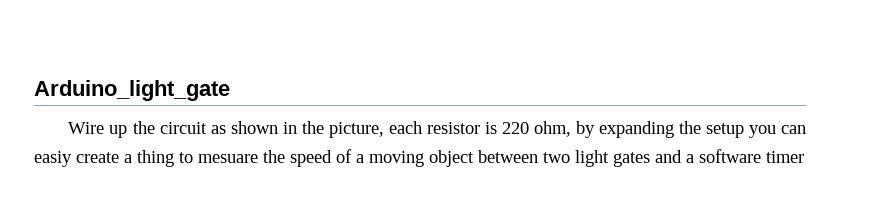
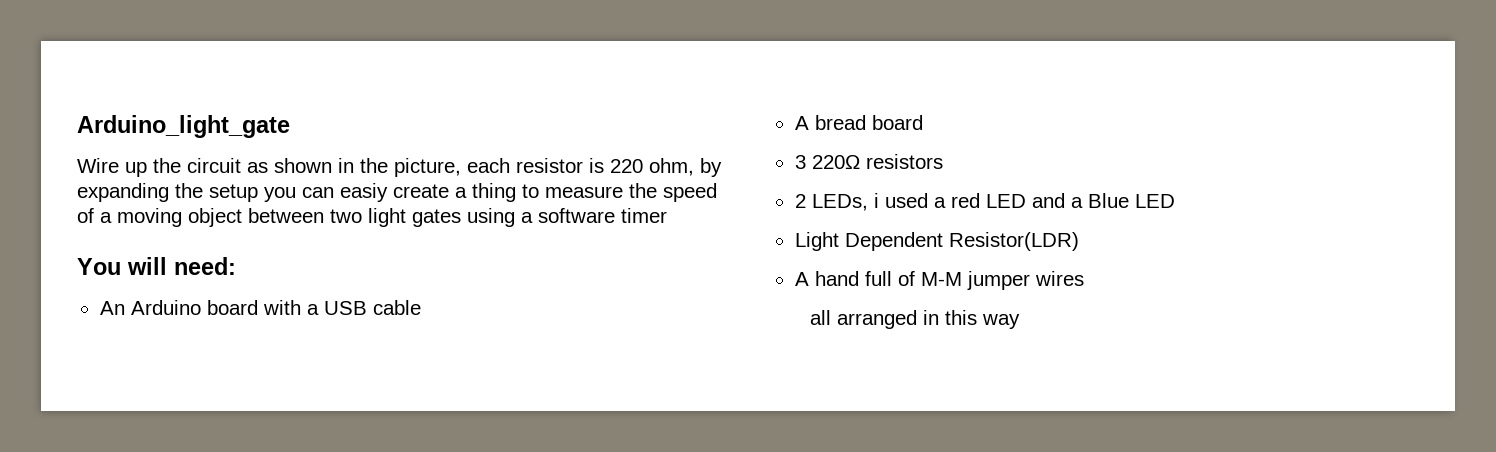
[198,154,258,163] mesuare -> [545,186,623,198] measure
[655,150,682,163] and -> [467,208,515,227] using
(804, 157) none -> [77,257,236,275] [99,300,421,315] [794,115,923,130] [794,154,943,169] [794,193,1175,211] [794,232,1079,251] [794,271,1084,290] [809,310,1020,329] // You will need: // An Arduino board with a USB cable // A bread board // 3 220Ω resistors // 2 LEDs, i used a red LED and a Blue LED // Light Dependent Resistor(LDR) // A hand full of M-M jumper wires // all arranged in this way

